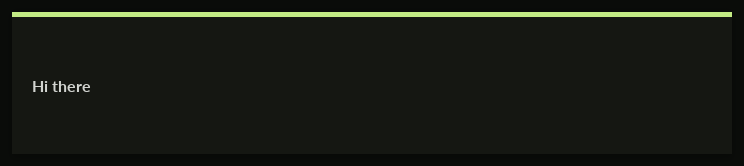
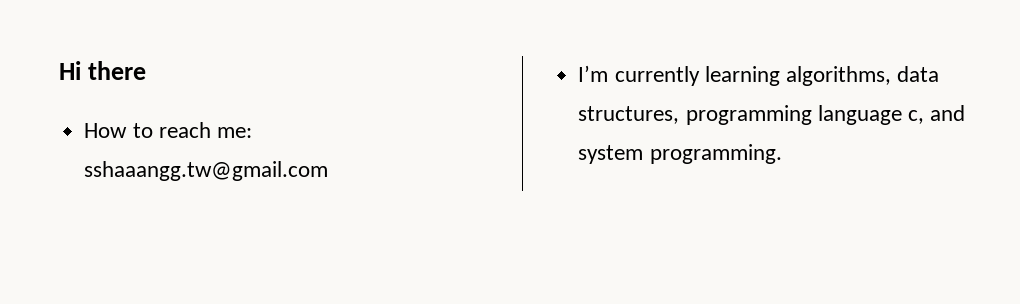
(92, 86) none -> [84,122,252,138] [84,161,329,181] [578,65,940,86] [578,105,966,125] [578,144,782,164] // How to reach me: sshaaangg.tw@gmail.com // I’m currently learning algorithms, data structures, programming language c, and system programming.

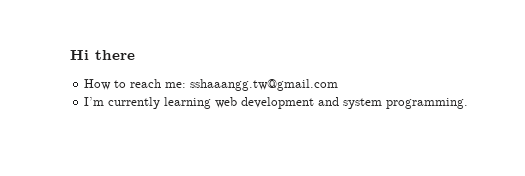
[785,66,940,86] [578,105,924,125] algorithms, data structures, programming language c, -> [215,97,315,109] web development

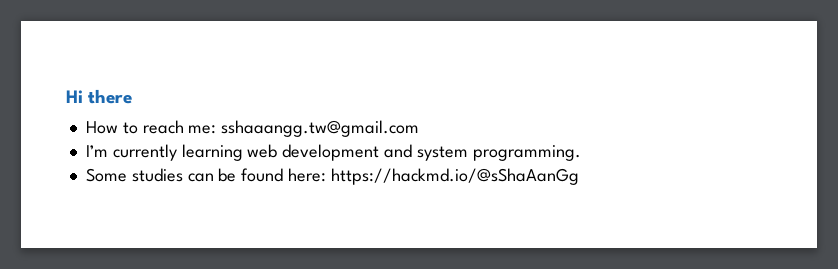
(469, 103) none -> [85,168,579,185] // Some studies can be found here: https://hackmd.io/@sShaAanGg

